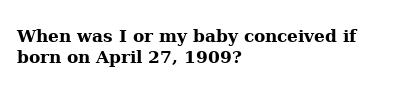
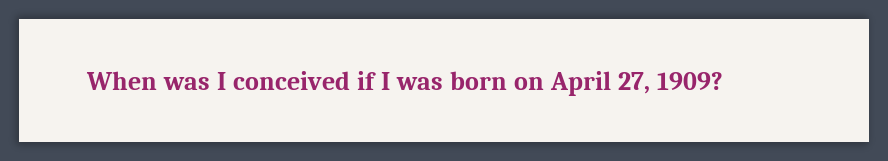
[133,29,358,46] or my baby conceived if -> [233,71,444,90] conceived if I was

